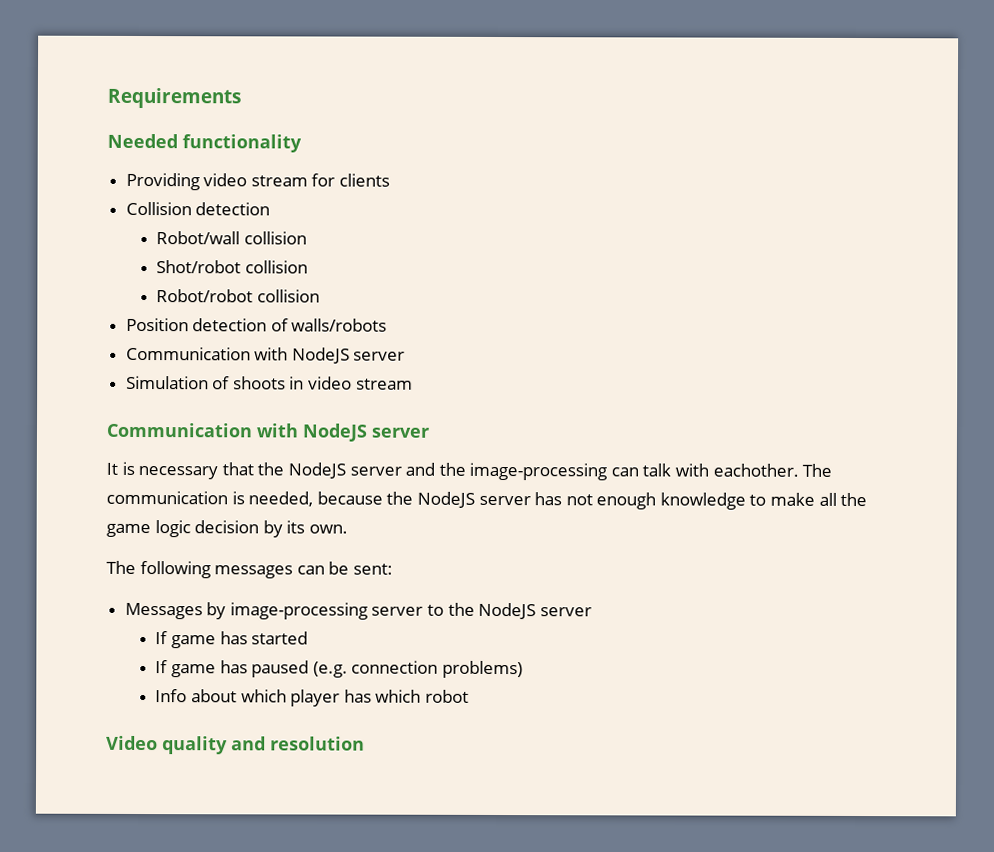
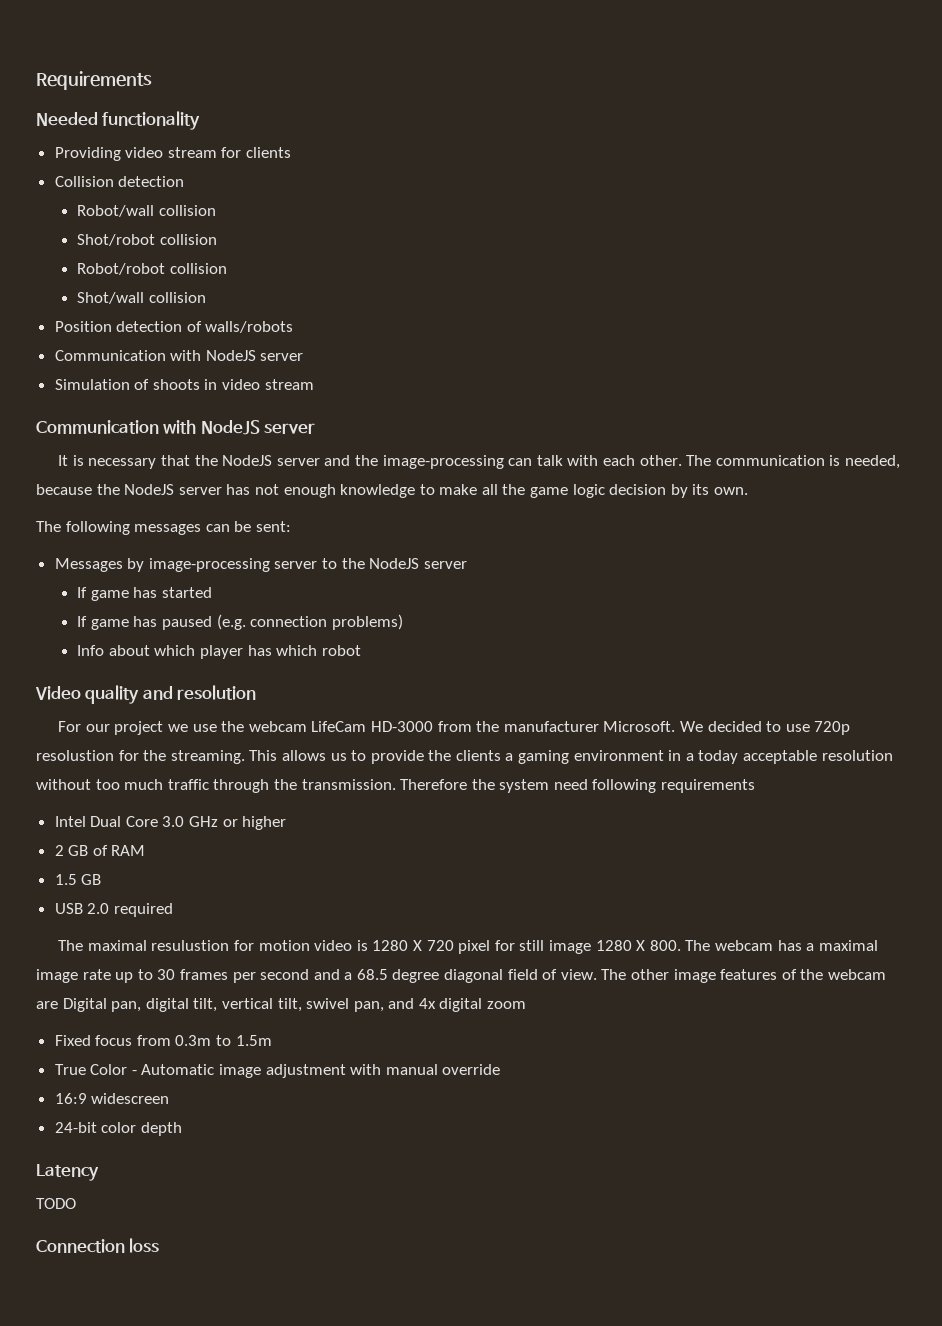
(320, 296) none -> [77,292,206,304] // Shot/wall collision
[712,463,799,477] eachother. -> [602,455,682,466] each other.
(365, 743) none -> [58,721,851,735] [36,750,893,764] [36,779,756,793] [54,816,287,830] [54,845,146,856] [54,874,102,885] [54,903,173,917] [58,940,878,954] [36,969,886,983] [36,998,527,1012] [54,1035,272,1046] [54,1064,501,1078] [54,1093,170,1104] [54,1122,182,1136] [36,1164,99,1181] [36,1198,76,1209] [36,1238,160,1253] // For our project we use the webcam LifeCam HD-3000 from the manufacturer Microsoft. We decided to use 720p resolustion for the streaming. This allows us to provide the clients a gaming environment in a today acceptable resolution without too much traffic through the transmission. Therefore the system need following requirements // Intel Dual Core 3.0 GHz or higher // 2 GB of RAM // 1.5 GB // USB 2.0 required // The maximal resulustion for motion video is 1280 X 720 pixel for still image 1280 X 800. The webcam has a maximal image rate up to 30 frames per second and a 68.5 degree diagonal field of view. The other image features of the webcam are Digital pan, digital tilt, vertical tilt, swivel pan, and 4x digital zoom // Fixed focus from 0.3m to 1.5m // True Color - Automatic image adjustment with manual override // 16:9 widescreen // 24-bit color depth // Latency // TODO // Connection loss

